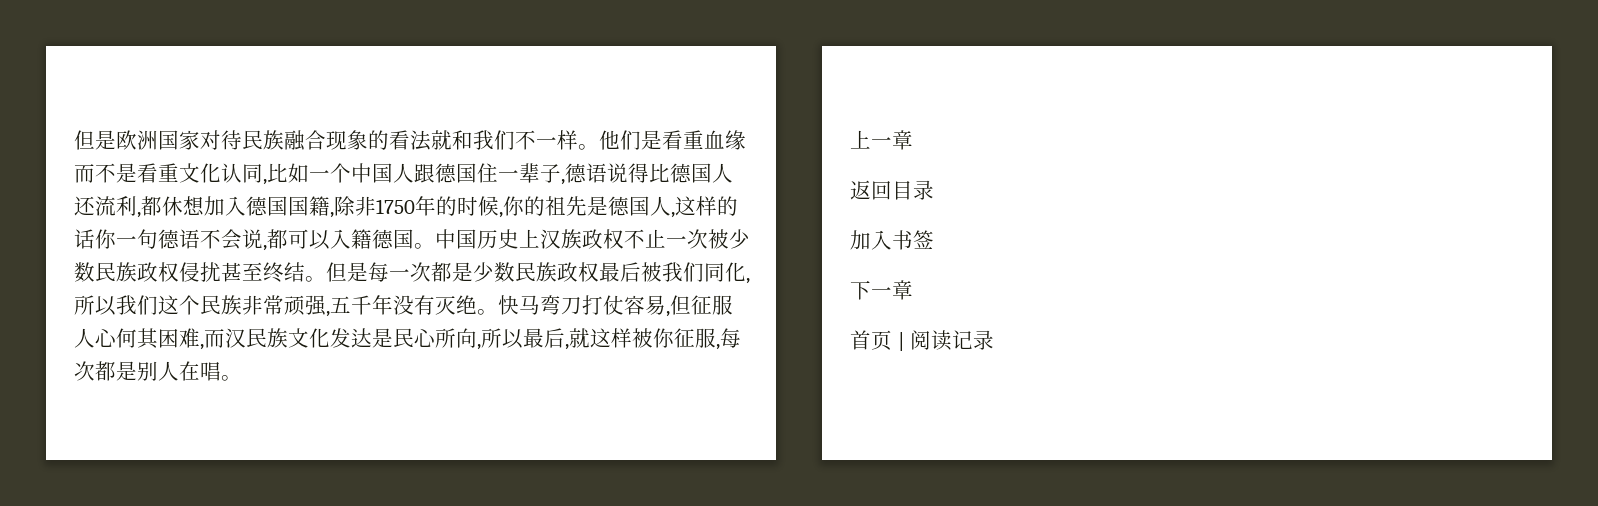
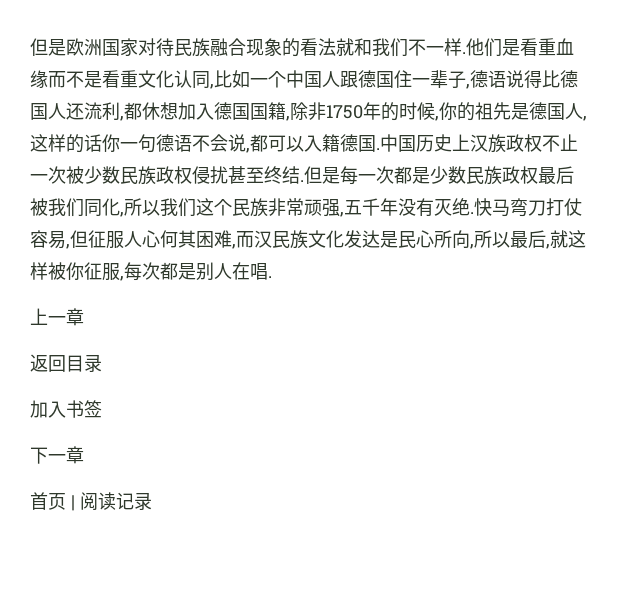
[578,144,599,150] 。 -> [462,52,466,54] .
[414,243,435,249] 。 -> [376,148,380,150] .
[305,276,326,282] 。 -> [300,180,304,182] .
[477,309,498,315] 。 -> [470,212,474,214] .
[221,375,242,381] 。 -> [268,276,272,278] .

